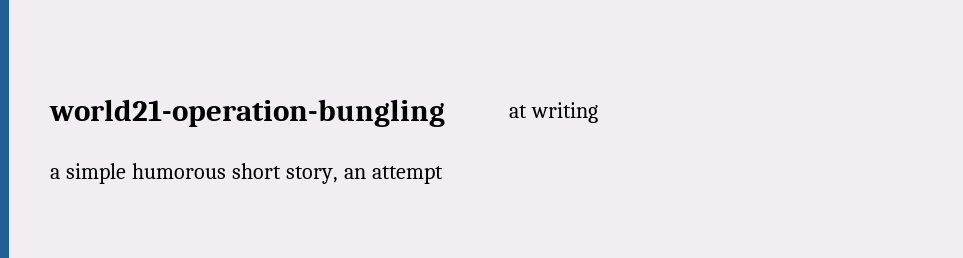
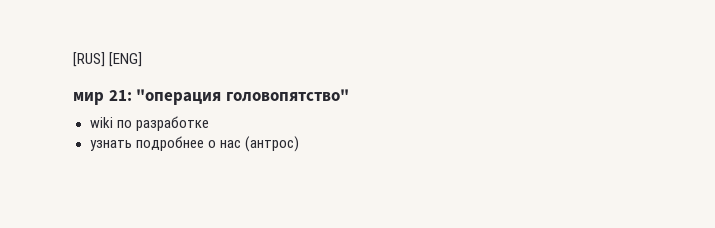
[49,99,445,127] [50,163,443,184] [509,102,598,123] world21-operation-bungling // a simple humorous short story, an attempt at writing -> [73,52,143,67] [73,89,349,105] [89,116,209,131] [89,136,299,152] [RUS] [ENG] // мир 21: "операция головопятство" // wiki по разработке // узнать подробнее о нас (антрос)

